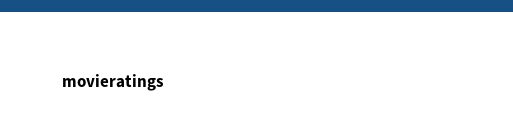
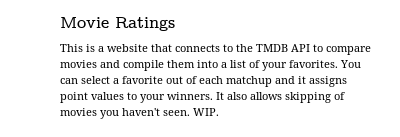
[62,74,164,91] movieratings -> [60,17,175,31] [60,44,371,55] [60,60,361,71] [60,76,347,87] [60,92,345,103] [60,108,219,119] Movie Ratings // This is a website that connects to the TMDB API to compare movies and compile them into a list of your favorites. You can select a favorite out of each matchup and it assigns point values to your winners. It also allows skipping of movies you haven't seen. WIP.

